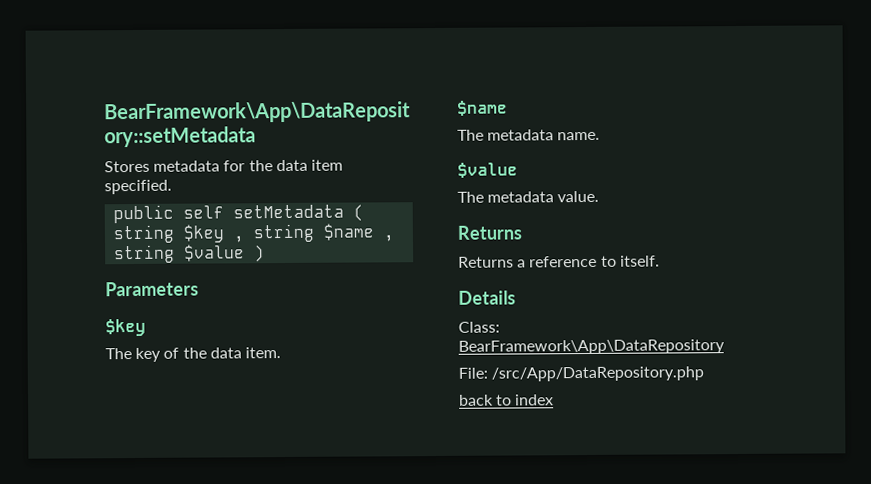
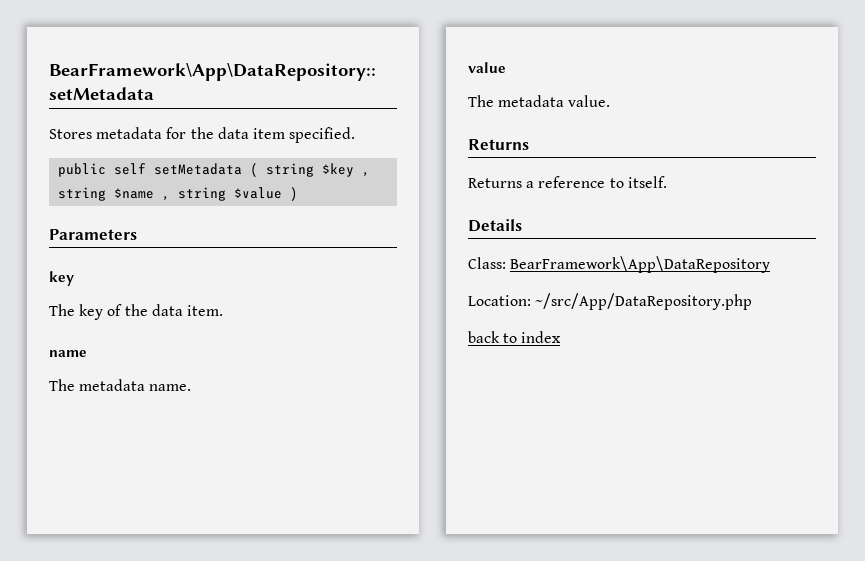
[105,318,146,337] $key -> [49,271,74,286] key
[457,100,508,116] $name -> [49,350,87,357] name
[457,162,518,178] $value -> [468,62,506,73] value
[458,366,705,382] File: /src/App/DataRepository.php -> [468,293,753,310] Location: ~/src/App/DataRepository.php

